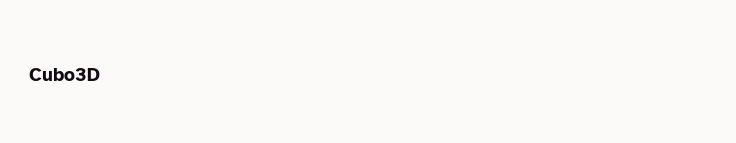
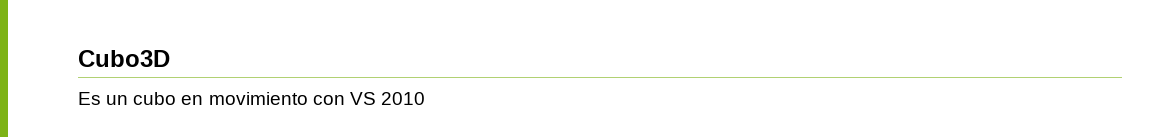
(100, 74) none -> [78,92,425,105] // Es un cubo en movimiento con VS 2010

